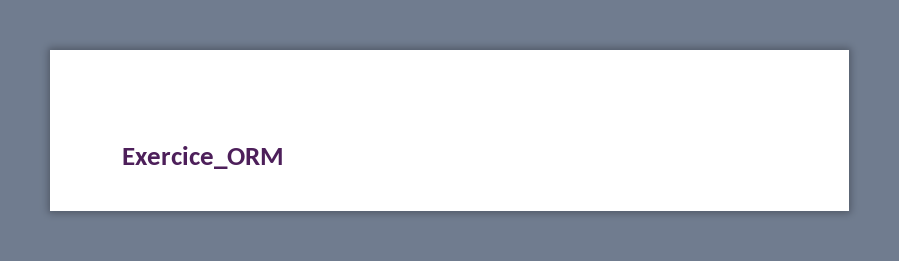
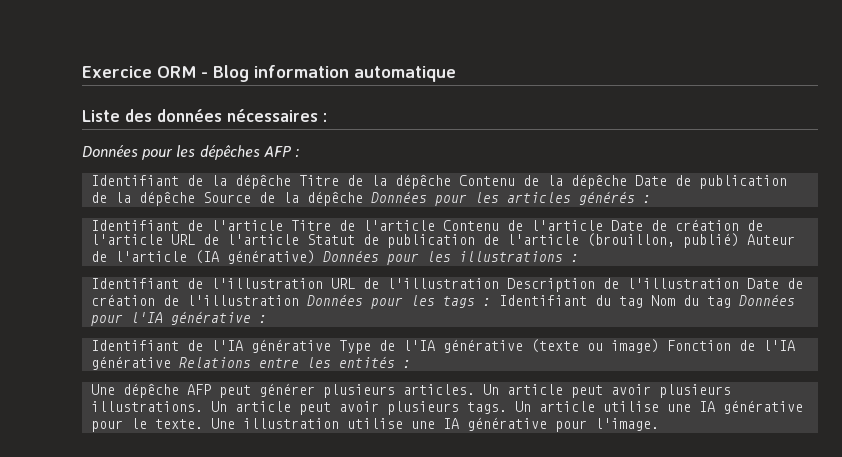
[122,146,284,169] Exercice_ORM -> [82,65,456,82] [82,109,327,122] [82,145,299,160] [91,174,788,189] [91,191,652,206] [91,219,764,231] [91,233,796,248] [91,250,580,265] [91,278,804,292] [91,294,796,309] [91,311,268,326] [91,339,796,354] [91,356,412,370] [91,383,732,398] [91,400,804,415] [91,417,660,432] Exercice ORM - Blog information automatique // Liste des données nécessaires : // Données pour les dépêches AFP : // Identifiant de la dépêche Titre de la dépêche Contenu de la dépêche Date de publication de la dépêche Source de la dépêche Données pour les articles générés : // Identifiant de l'article Titre de l'article Contenu de l'article Date de création de l'article URL de l'article Statut de publication de l'article (brouillon, publié) Auteur de l'article (IA générative) Données pour les illustrations : // Identifiant de l'illustration URL de l'illustration Description de l'illustration Date de création de l'illustration Données pour les tags : Identifiant du tag Nom du tag Données pour l'IA générative : // Identifiant de l'IA générative Type de l'IA générative (texte ou image) Fonction de l'IA générative Relations entre les entités : // Une dépêche AFP peut générer plusieurs articles. Un article peut avoir plusieurs illustrations. Un article peut avoir plusieurs tags. Un article utilise une IA générative pour le texte. Une illustration utilise une IA générative pour l'image.

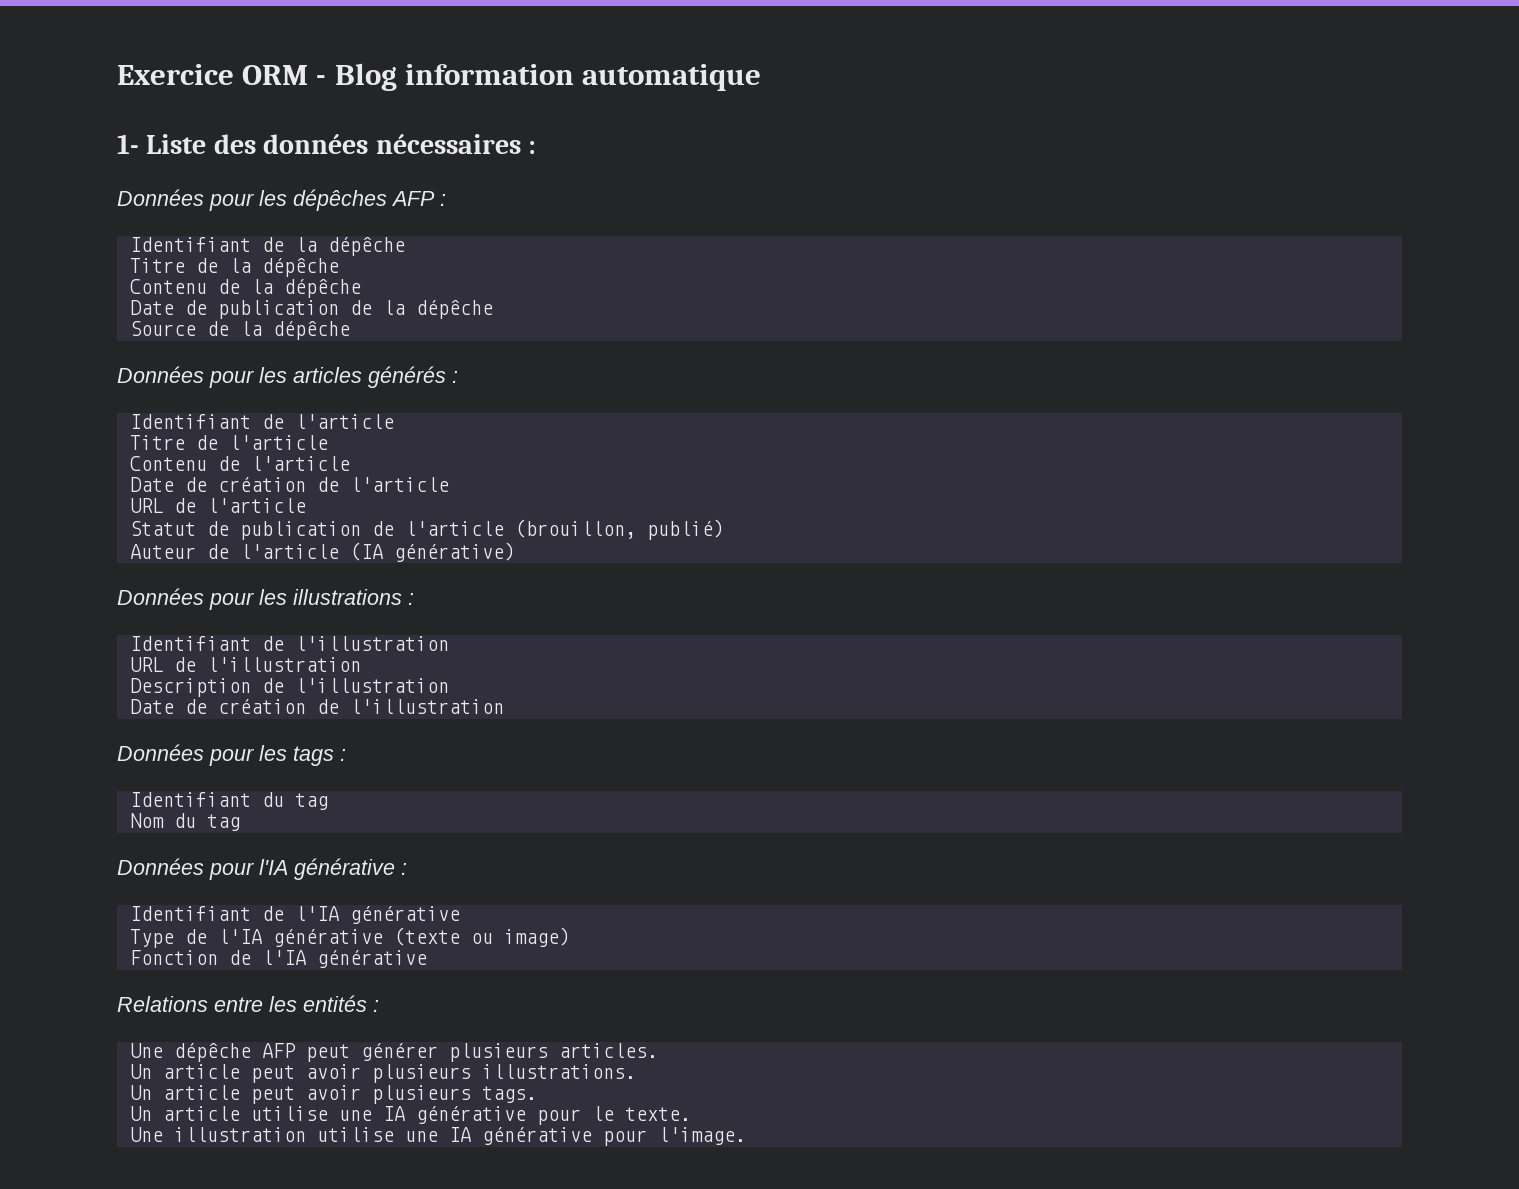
(456, 74) none -> [117,134,139,154] 1-
(292, 181) none -> (405, 246) //
(452, 181) none -> (339, 267) //
(628, 181) none -> (361, 288) //
(196, 198) none -> (493, 309) //
(364, 198) none -> (350, 330) //
(284, 225) none -> (394, 421) //
(436, 225) none -> (328, 442) //
(604, 225) none -> (350, 463) //
(164, 239) none -> (449, 484) //
(300, 239) none -> (306, 505) //
(740, 240) none -> (724, 529) //
(316, 257) none -> (515, 552) //
(324, 283) none -> (449, 643) //
(500, 283) none -> (361, 664) //
(740, 283) none -> (449, 685) //
(300, 300) none -> (504, 706) //
(492, 302) none -> (346, 755) //
(644, 302) none -> (328, 801) //
(732, 302) none -> (240, 822) //
(332, 346) none -> (460, 915) //
(660, 346) none -> (570, 937) //
(172, 363) none -> (427, 959) //
(476, 389) none -> (658, 1050) //
(204, 406) none -> (636, 1071) //
(508, 408) none -> (537, 1094) //
(204, 424) none -> (691, 1114) //

